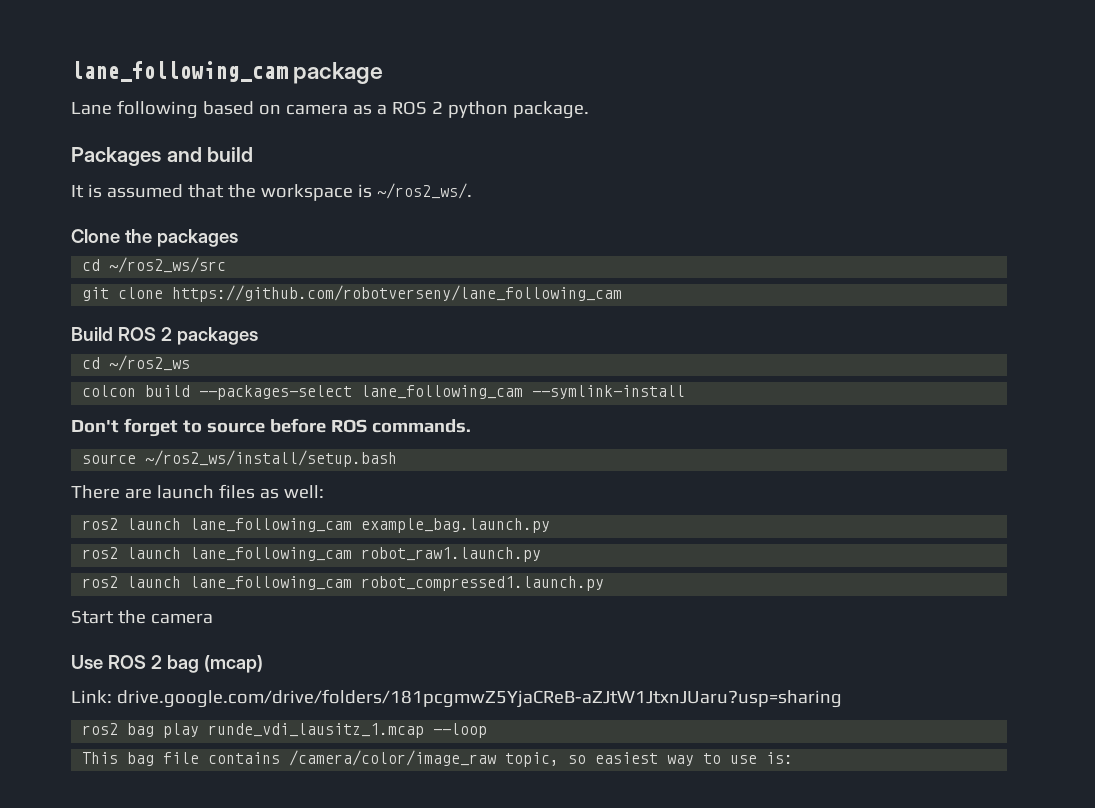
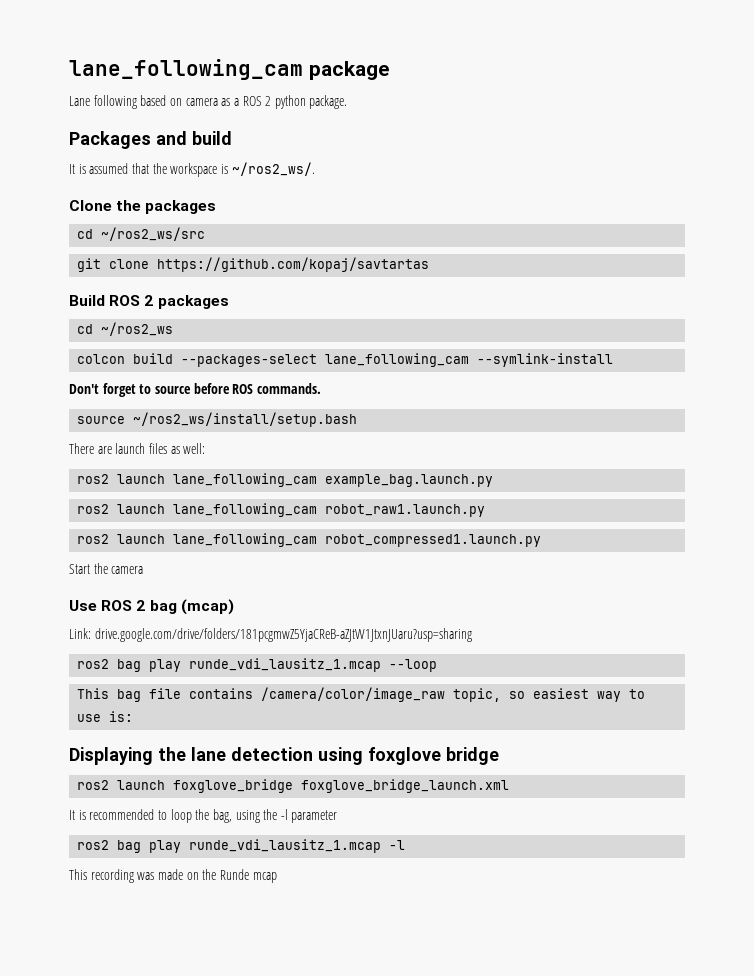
[172,285,623,302] https://github.com/robotverseny/lane_following_cam -> [157,257,430,272] https://github.com/kopaj/savtartas
(794, 758) none -> [69,747,499,765] [77,779,510,793] [69,809,338,823] [77,839,406,853] [69,869,277,883] // Displaying the lane detection using foxglove bridge // ros2 launch foxglove_bridge foxglove_bridge_launch.xml // It is recommended to loop the bag, using the -l parameter // ros2 bag play runde_vdi_lausitz_1.mcap -l // This recording was made on the Runde mcap

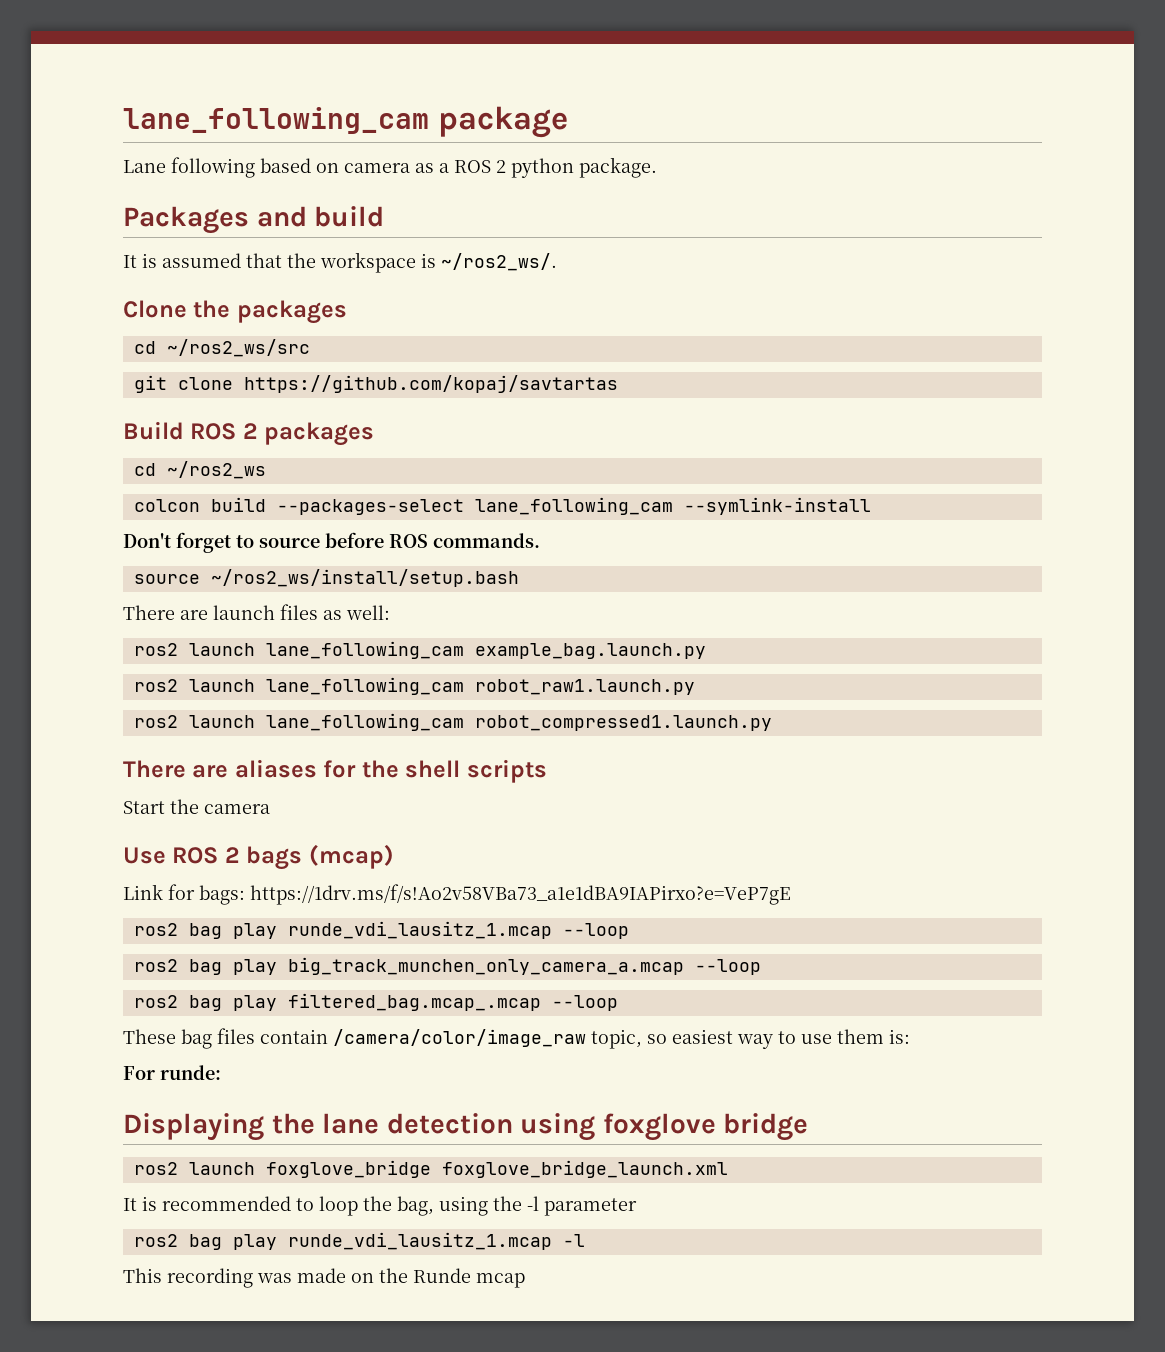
(542, 540) none -> [123,759,547,783] // There are aliases for the shell scripts
[149,600,177,614] bag -> [246,846,303,870] bags
[69,628,472,642] Link: drive.google.com/drive/folders/181pcgmwZ5YjaCReB-aZJtW1JtxnJUaru?usp=sharing -> [123,884,791,905] Link for bags: https://1drv.ms/f/s!Ao2v58VBa73_a1e1dBA9IAPirxo?e=VeP7gE
[77,688,254,702] This bag file contains -> [133,957,761,975] [133,993,618,1011] [123,1028,328,1049] ros2 bag play big_track_munchen_only_camera_a.mcap --loop // ros2 bag play filtered_bag.mcap_.mcap --loop // These bag files contain
(102, 718) none -> [837,1029,884,1044] them
(134, 716) none -> [123,1065,221,1080] // For runde:

